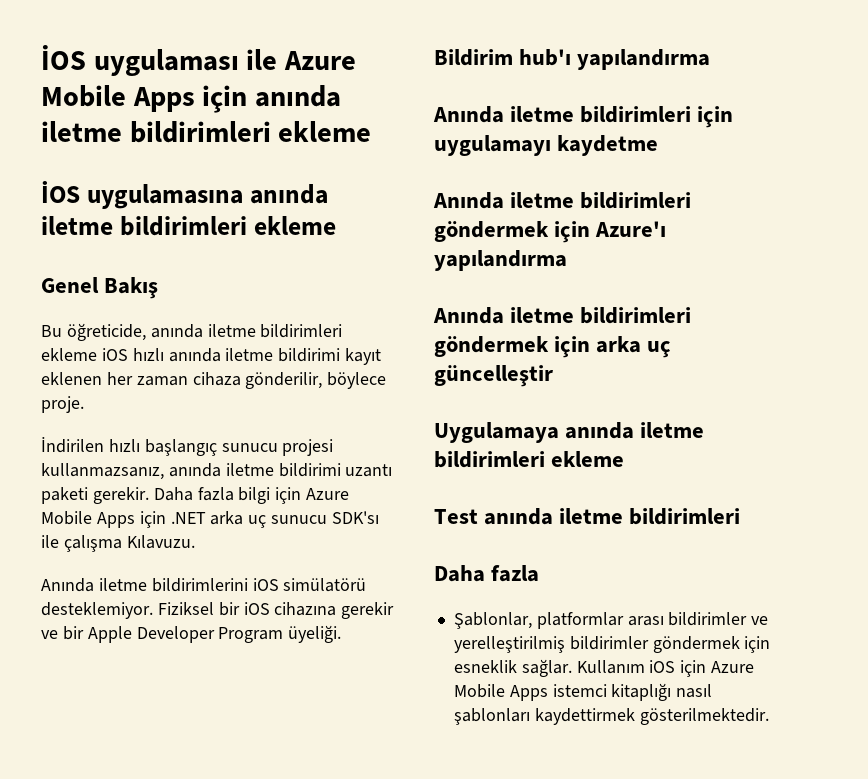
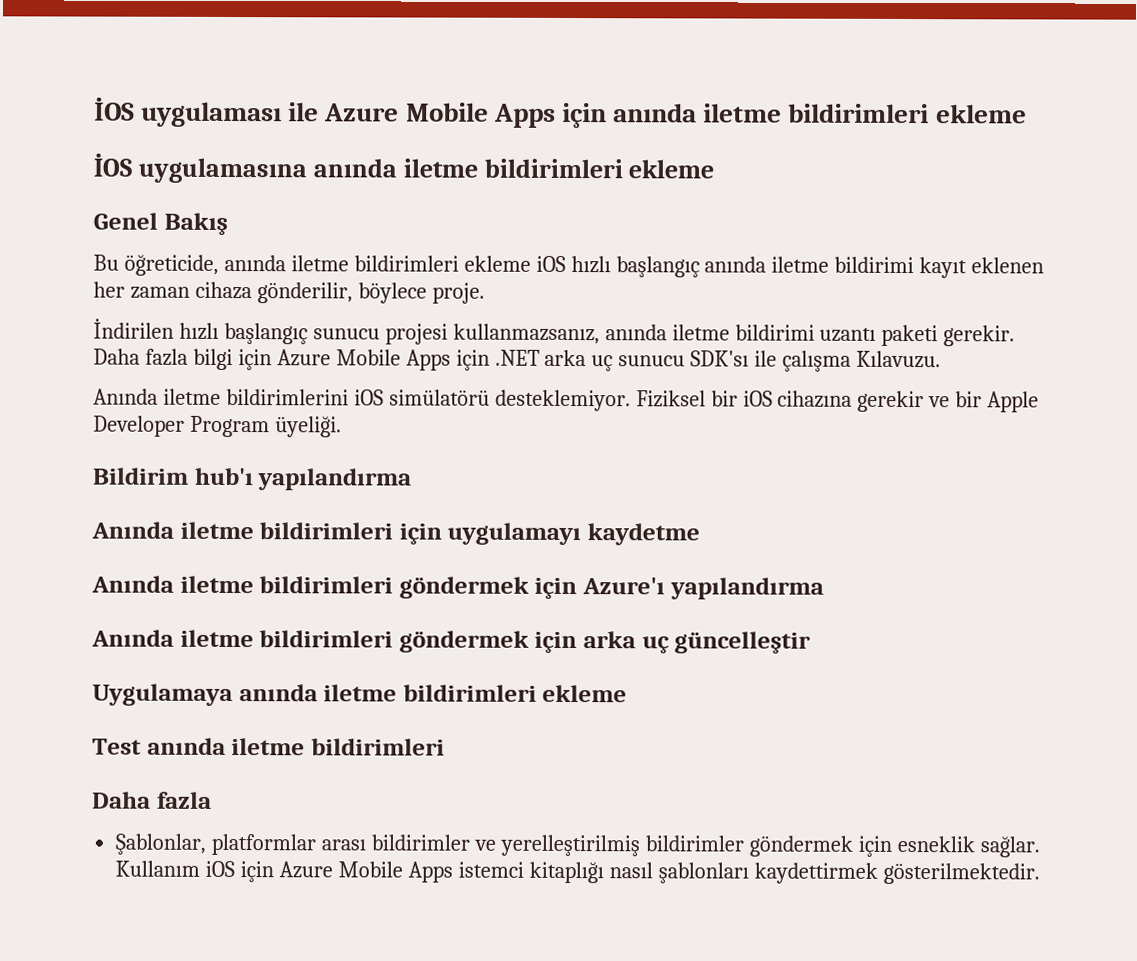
(164, 354) none -> [615,256,700,278] başlangıç

